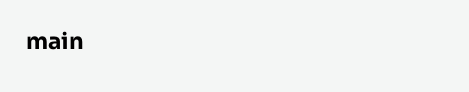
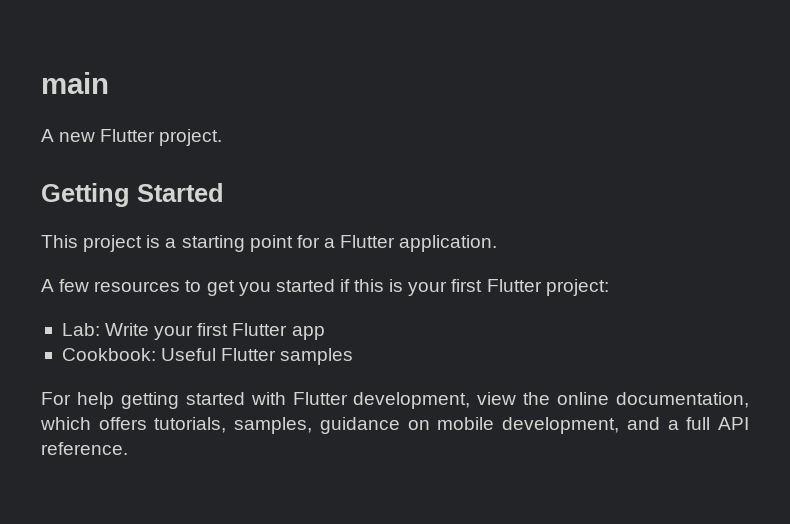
(84, 40) none -> [41,129,223,146] [41,183,224,207] [41,235,498,252] [41,279,609,296] [61,323,325,340] [61,348,354,365] [41,392,749,409] [40,417,750,434] [41,442,128,455] // A new Flutter project. // Getting Started // This project is a starting point for a Flutter application. // A few resources to get you started if this is your first Flutter project: // Lab: Write your first Flutter app // Cookbook: Useful Flutter samples // For help getting started with Flutter development, view the online documentation, which offers tutorials, samples, guidance on mobile development, and a full API reference.

